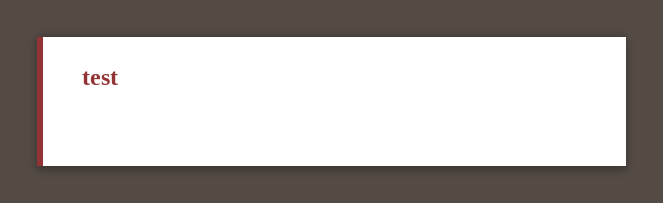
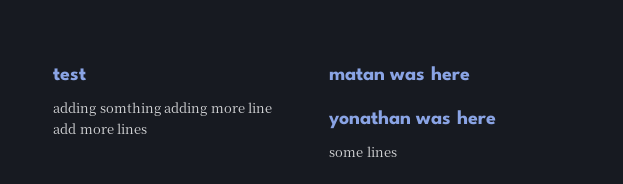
(118, 78) none -> [53,102,273,116] [53,123,148,134] [329,66,470,81] [328,110,496,129] [329,146,397,157] // adding somthing adding more line add more lines // matan was here // yonathan was here // some lines

